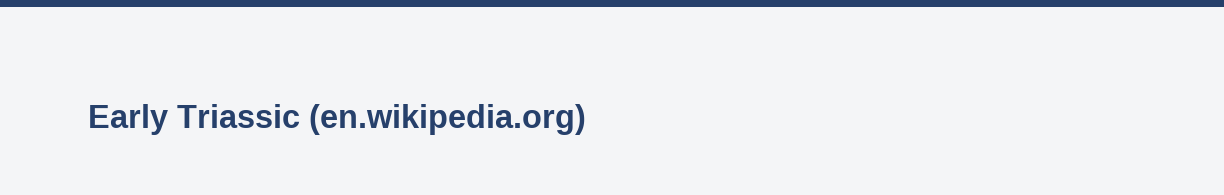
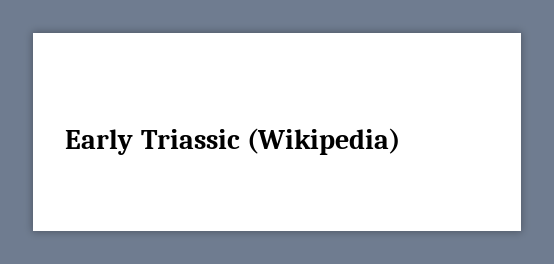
[309,104,586,135] (en.wikipedia.org) -> [247,128,401,155] (Wikipedia)

